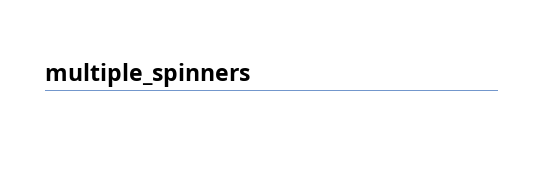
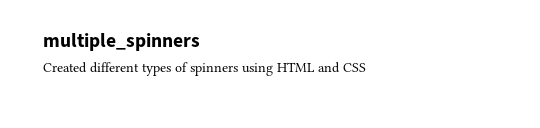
(250, 75) none -> [43,62,366,76] // Created different types of spinners using HTML and CSS

